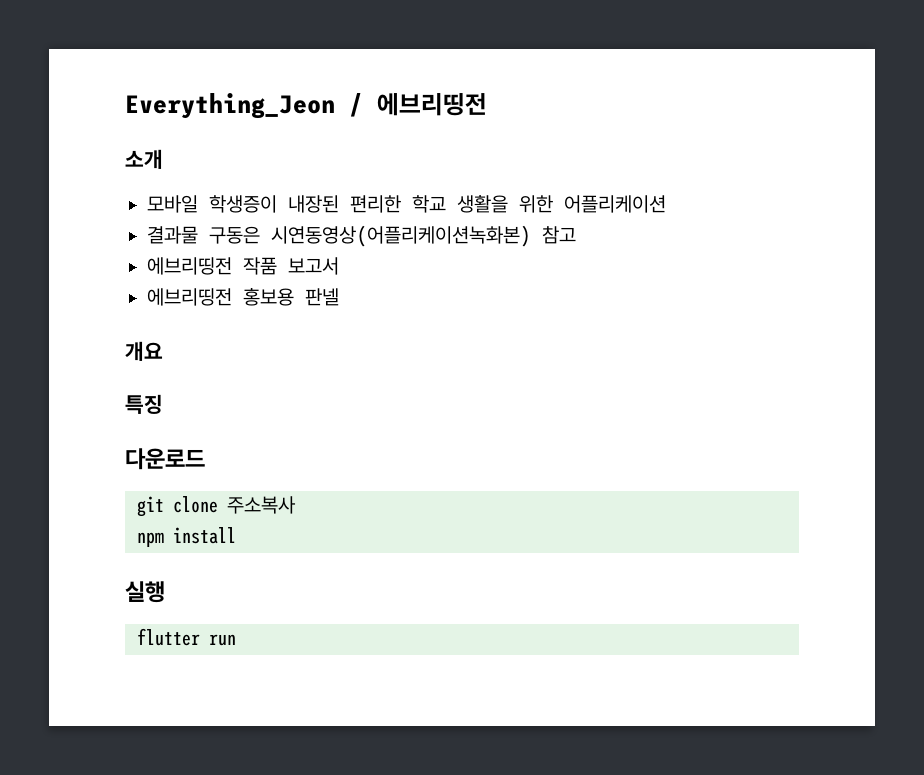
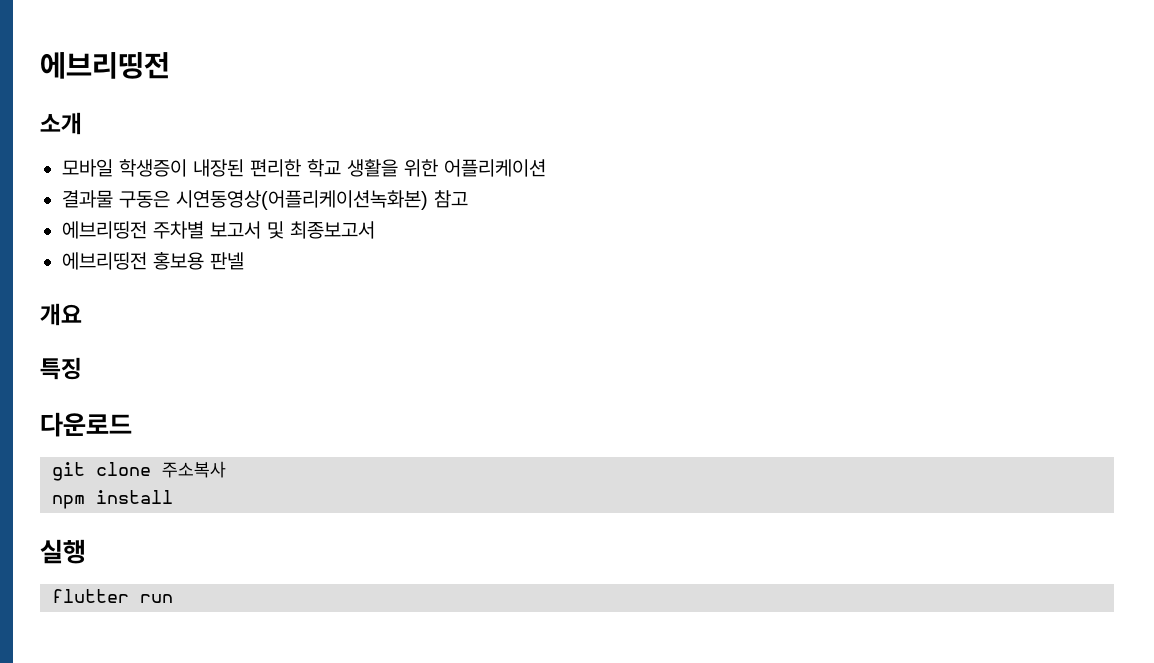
[125,93,363,119] Everything_Jeon / -> (40, 65) none
[243,257,277,275] 작품 -> [153,221,204,239] 주차별
(339, 266) none -> [267,221,375,239] 및 최종보고서

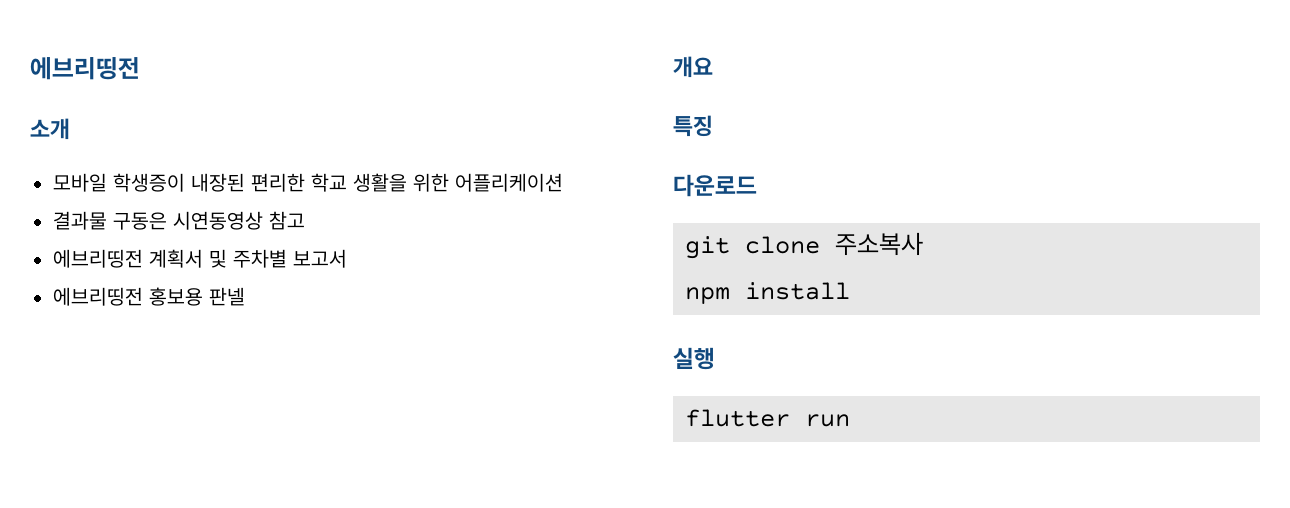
[176,190,428,210] 시연동영상(어플리케이션녹화본) -> [172,211,263,230] 시연동영상
(147, 230) none -> [148,249,227,268] 계획서 및
[267,221,375,239] 및 최종보고서 -> (347, 258) none

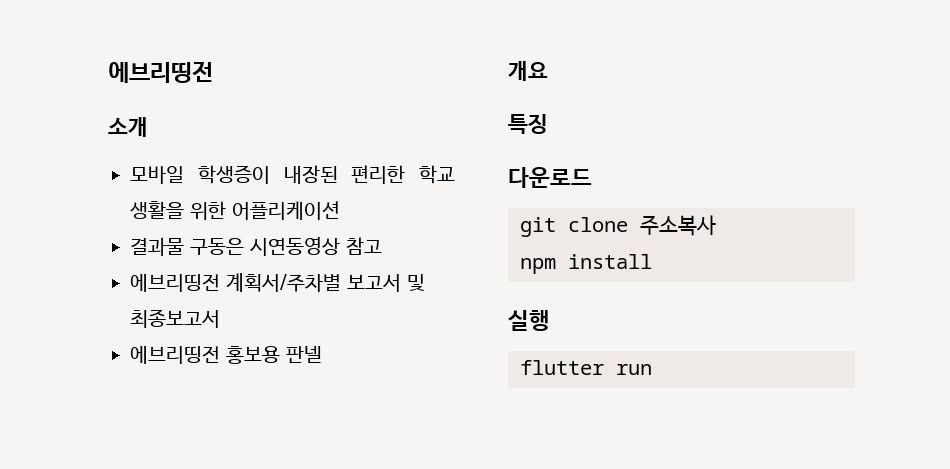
[148,249,347,268] 계획서 및 주차별 보고서 -> [226,273,425,292] [130,309,220,328] 계획서/주차별 보고서 및 최종보고서

